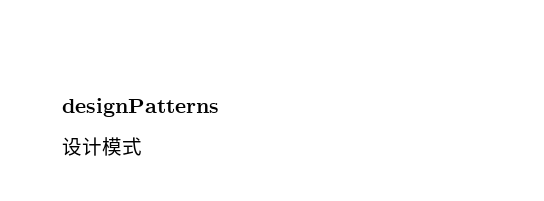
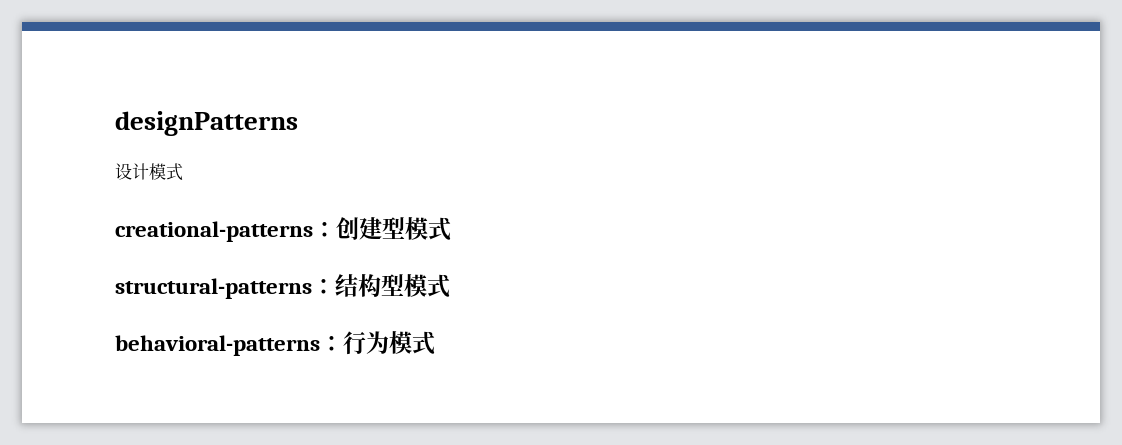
(142, 146) none -> [115,217,451,242] [115,274,450,299] [115,331,435,356] // creational-patterns：创建型模式 // structural-patterns：结构型模式 // behavioral-patterns：行为模式

